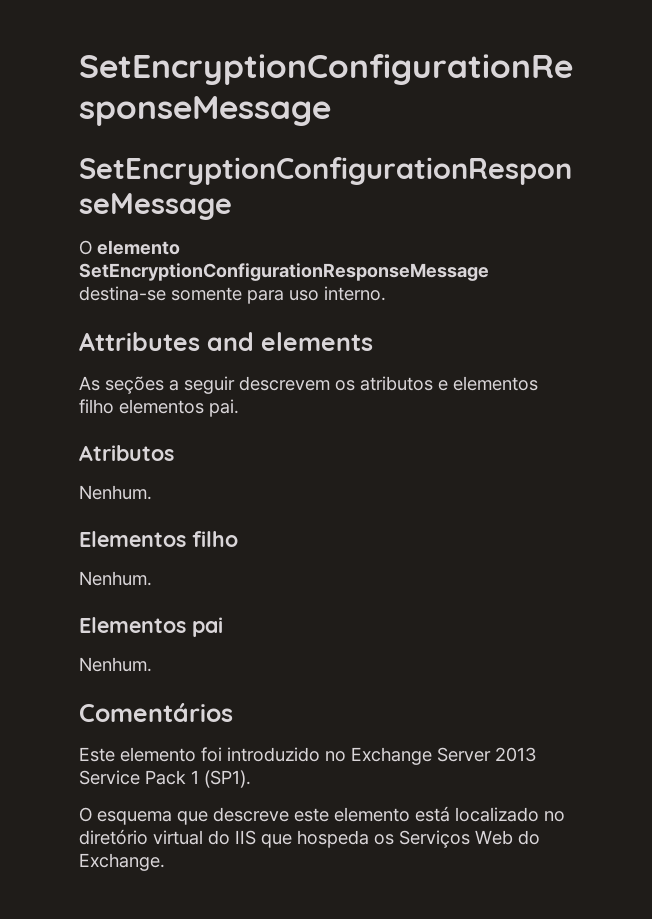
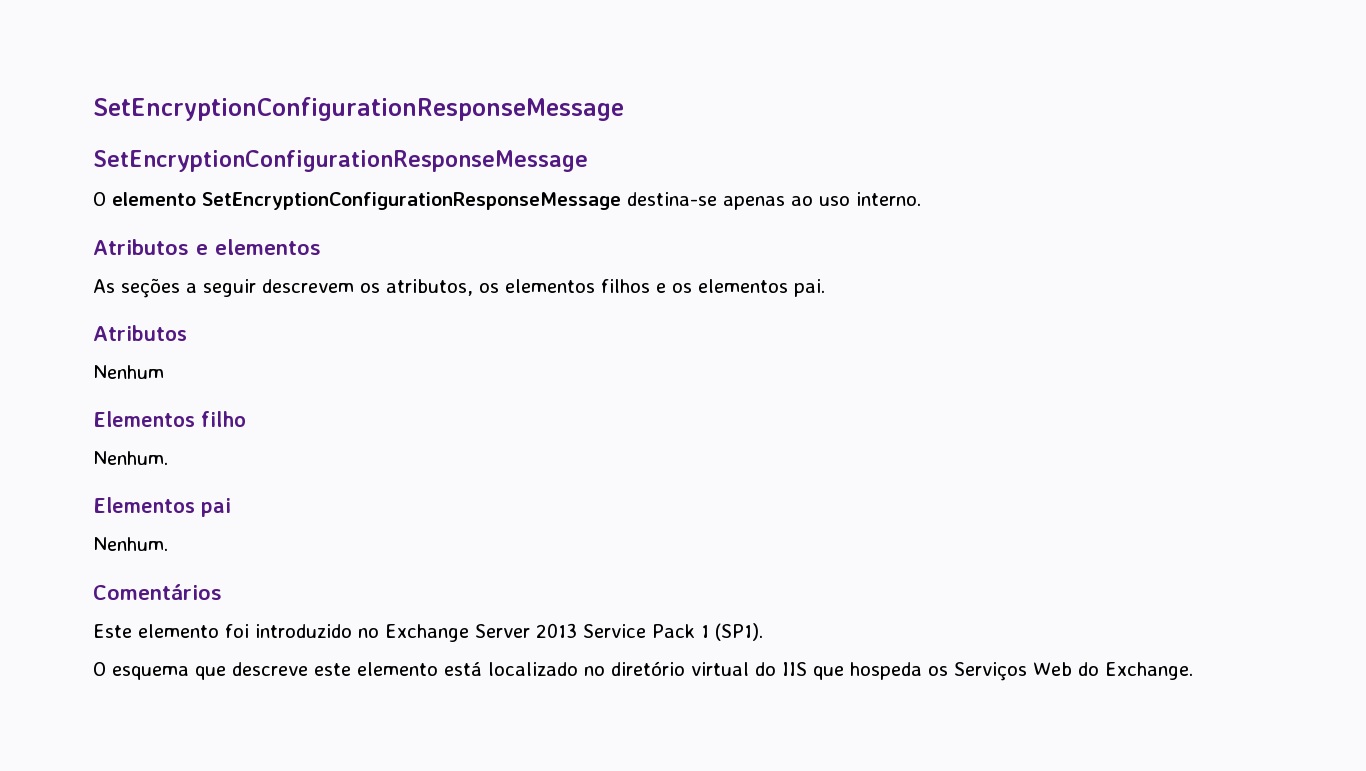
[171,287,284,304] somente para -> [723,196,813,210] apenas ao
[79,332,373,351] Attributes and elements -> [93,239,321,255] Atributos e elementos
[360,376,538,391] [79,399,114,414] atributos e elementos filho -> [386,279,692,296] atributos, os elementos filhos e os
[79,485,152,500] Nenhum. -> [93,365,164,379] Nenhum

